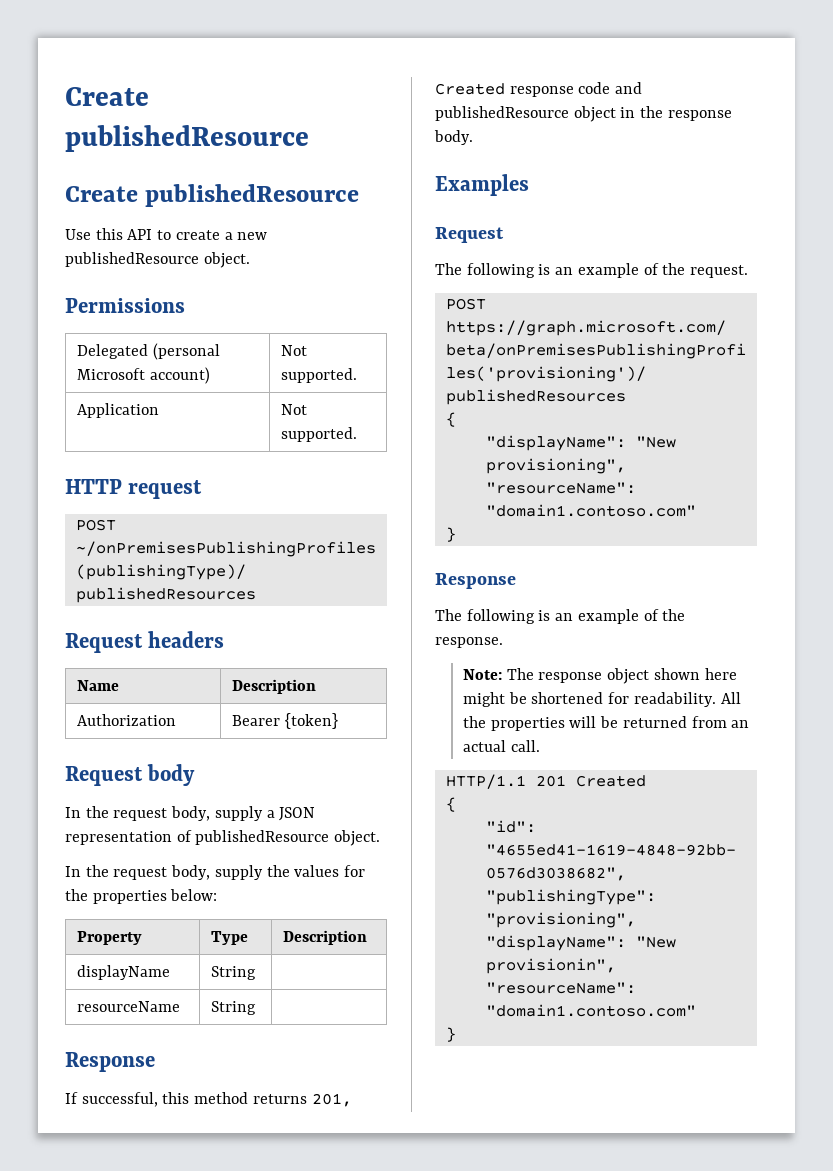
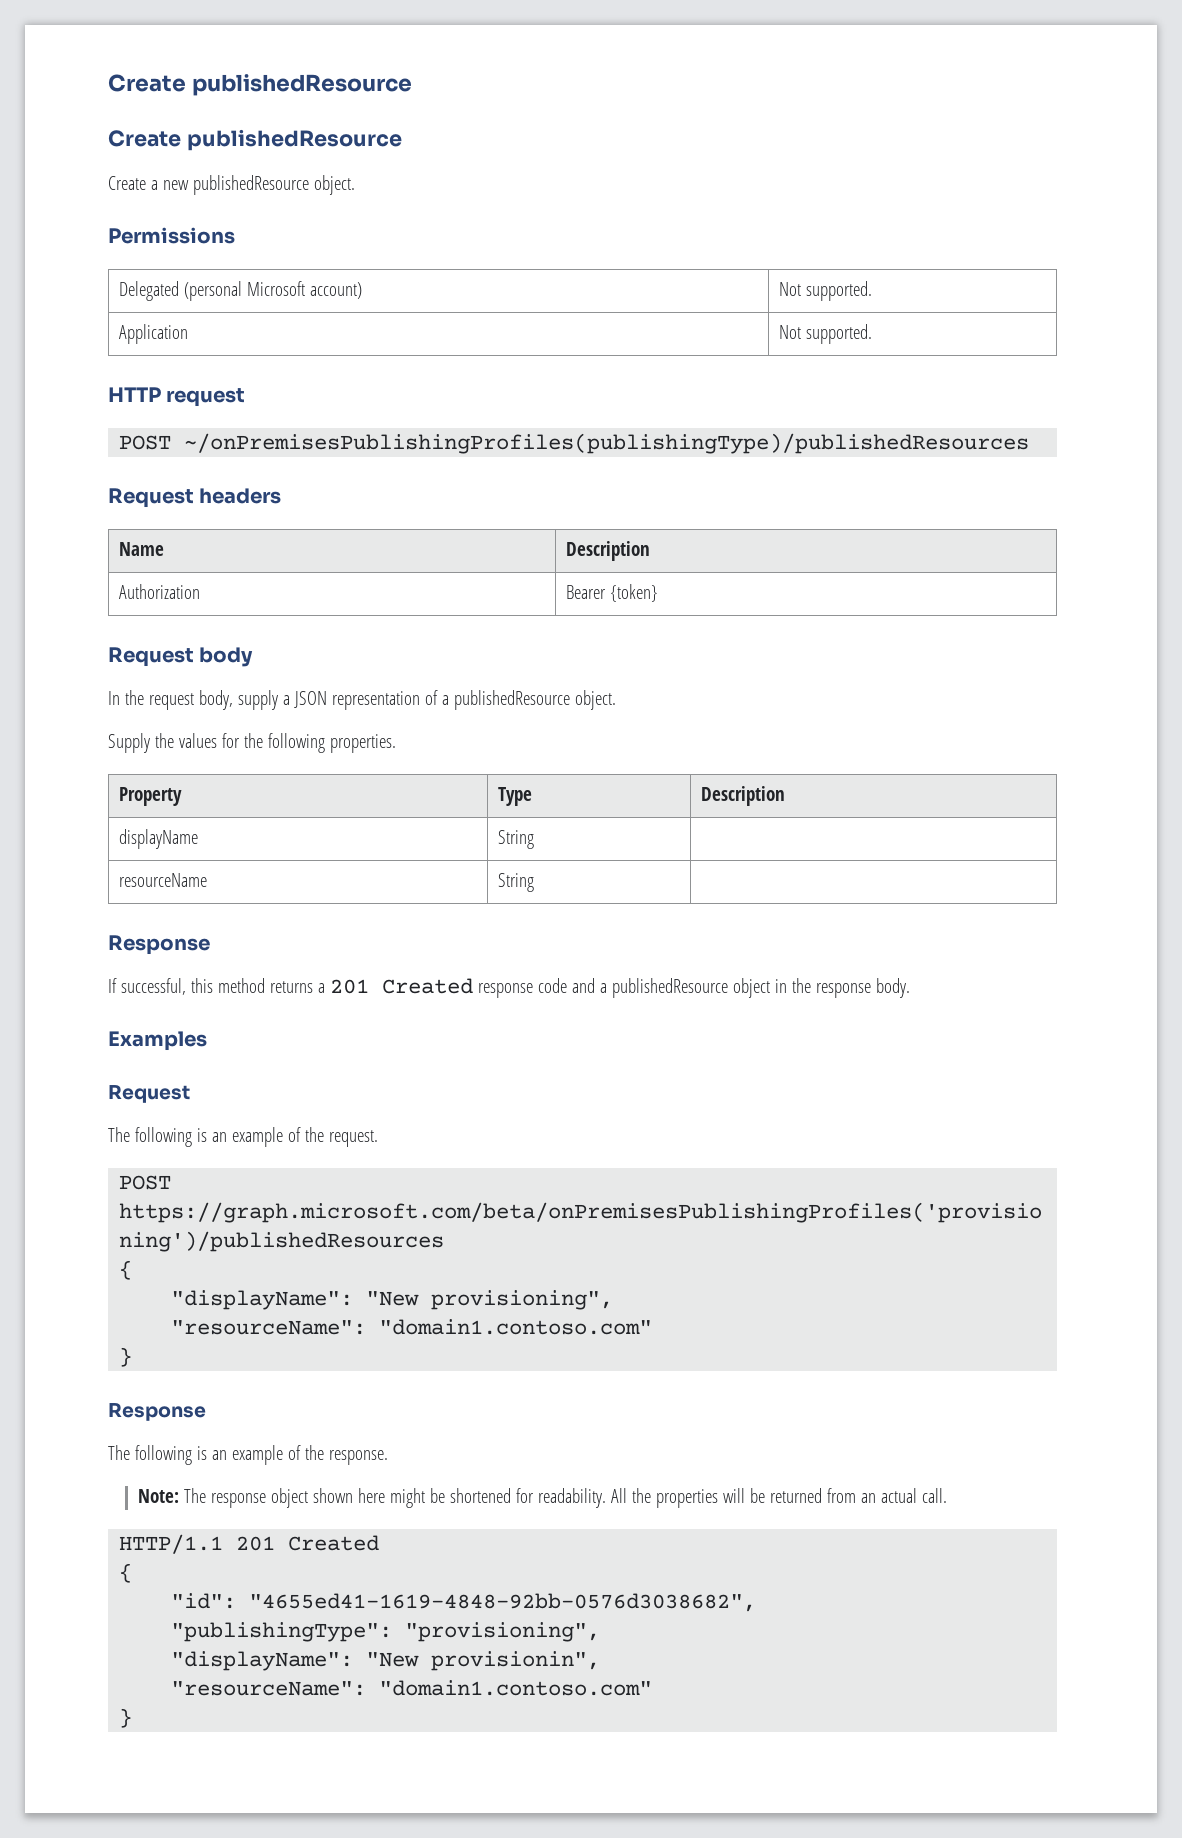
[65,228,220,240] Use this API to create -> [108,176,146,190] Create
[195,830,381,846] [65,865,263,880] publishedResource object. // In the request body, supply -> [441,690,616,710] [108,733,150,753] a publishedResource object. // Supply
[92,889,218,904] properties below: -> [267,733,396,753] following properties.
[311,1093,352,1107] 201, -> [317,979,369,994] a 201
(643, 88) none -> [599,983,607,993] a

